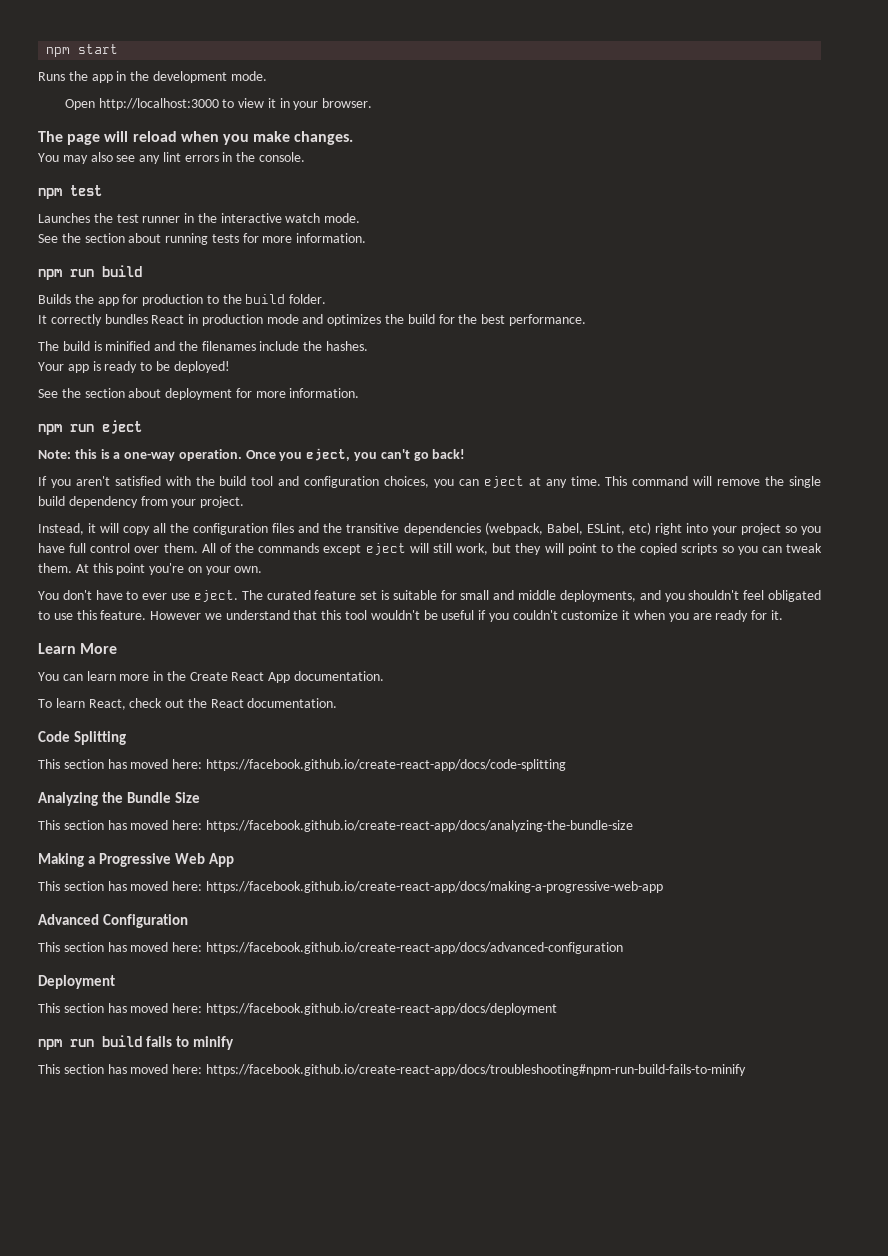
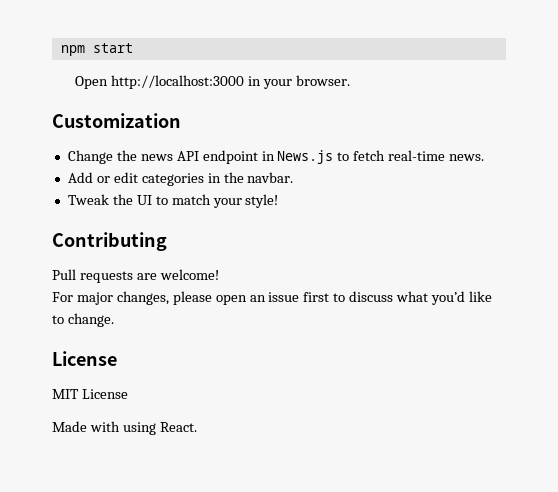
[38,71,267,83] // Runs the app in the development mode. -> (133, 48) none
[222,98,276,108] to view it -> (245, 82) none
[38,131,354,145] [38,152,306,164] [38,185,102,199] [38,213,361,223] [38,233,367,245] [38,265,142,280] [38,294,327,306] [38,314,586,326] [38,341,369,351] [38,361,230,373] [38,388,360,400] [38,420,142,435] [38,448,466,461] [38,476,821,488] [38,496,245,508] [38,522,821,535] [38,543,822,555] [38,563,263,575] [38,590,822,602] [38,610,783,622] [38,643,118,654] [38,671,385,683] [38,698,338,710] [38,731,126,745] [38,759,566,771] [38,792,200,806] [38,820,633,832] [38,853,234,867] [38,881,663,893] [38,914,188,928] [38,942,623,954] [38,975,115,989] [38,1003,557,1015] [38,1035,234,1050] [38,1064,746,1076] The page will reload when you make changes. // You may also see any lint errors in the console. // npm test // Launches the test runner in the interactive watch mode. // See the section about running tests for more information. // npm run build // Builds the app for production to the build folder. // It correctly bundles React in production mode and optimizes the build for the best performance. // The build is minified and the filenames include the hashes. // Your app is ready to be deployed! // See the section about deployment for more information. // npm run eject // Note: this is a one-way operation. Once you eject, you can't go back! // If you aren't satisfied with the build tool and configuration choices, you can eject at any time. This command will remove the single build dependency from your project. // Instead, it will copy all the configuration files and the transitive dependencies (webpack, Babel, ESLint, etc) right into your project so you have full control over them. All of the commands except eject will still work, but they will point to the copied scripts so you can tweak them. At this point you're on your own. // You don't have to ever use eject. The curated feature set is suitable for small and middle deployments, and you shouldn't feel obligated to use this feature. However we understand that this tool wouldn't be useful if you couldn't customize it when you are ready for it. // Learn More // You can learn more in the Create React App documentation. // To learn React, check out the React documentation. // Code Splitting // This section has moved here: https://facebook.github.io/create-react-app/docs/code-splitting // Analyzing the Bundle Size // This section has moved here: https://facebook.github.io/create-react-app/docs/analyzing-the-bundle-size // Making a Progressive Web App // This section has moved here: https://facebook.github.io/create-react-app/docs/making-a-progressive-web-app // Advanced Configuration // This section has moved here: https://facebook.github.io/create-react-app/docs/advanced-configuration // Deployment // This section has moved here: https://facebook.github.io/create-react-app/docs/deployment // npm run build fails to minify // This section has moved here: https://facebook.github.io/create-react-app/docs/troubleshooting#npm-run-build-fails-to-minify -> [52,113,181,128] [67,150,485,164] [67,172,294,186] [67,194,279,208] [52,232,167,251] [52,269,219,283] [52,291,492,305] [52,313,114,327] [52,351,117,366] [52,389,128,399] [52,421,197,435] Customization // Change the news API endpoint in News.js to fetch real-time news. // Add or edit categories in the navbar. // Tweak the UI to match your style! // Contributing // Pull requests are welcome! // For major changes, please open an issue first to discuss what you’d like to change. // License // MIT License // Made with using React.

